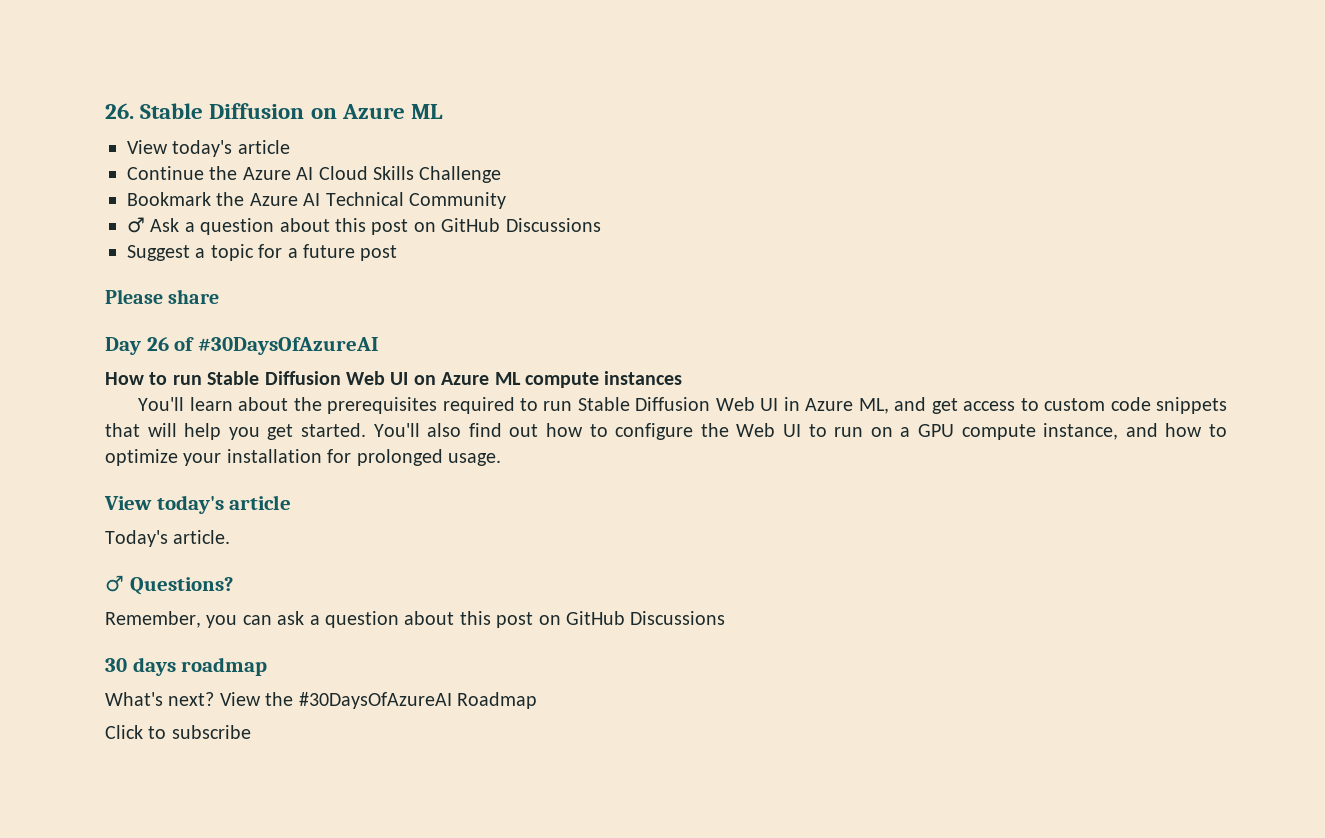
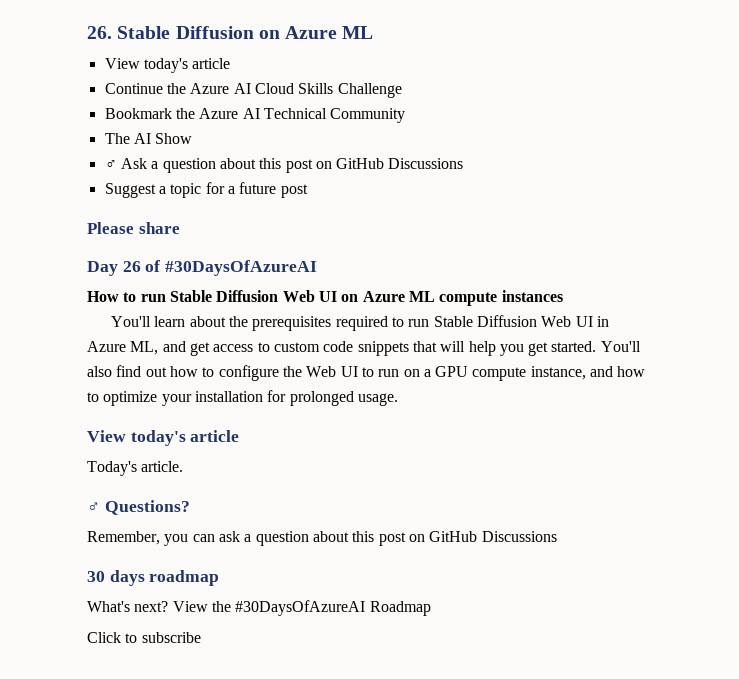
(506, 200) none -> [104,133,193,144] // The AI Show

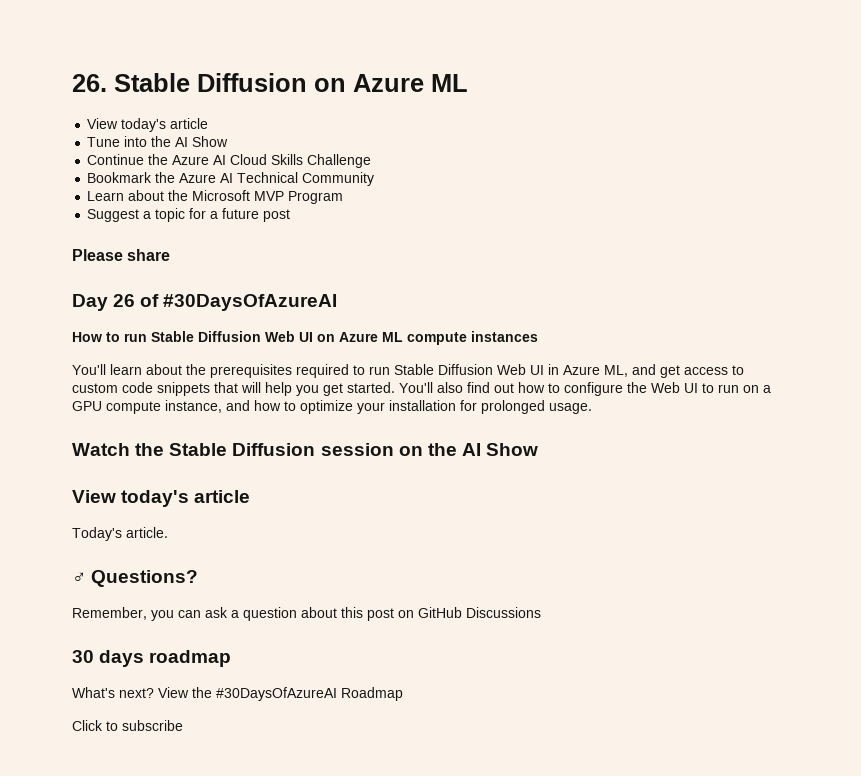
(231, 63) none -> [87,136,229,147] // Tune into the AI Show
[104,133,193,144] [104,158,464,173] The AI Show // ♂ Ask a question about this post on GitHub Discussions -> [87,190,344,204] Learn about the Microsoft MVP Program
(398, 399) none -> [72,443,539,456] // Watch the Stable Diffusion session on the AI Show

